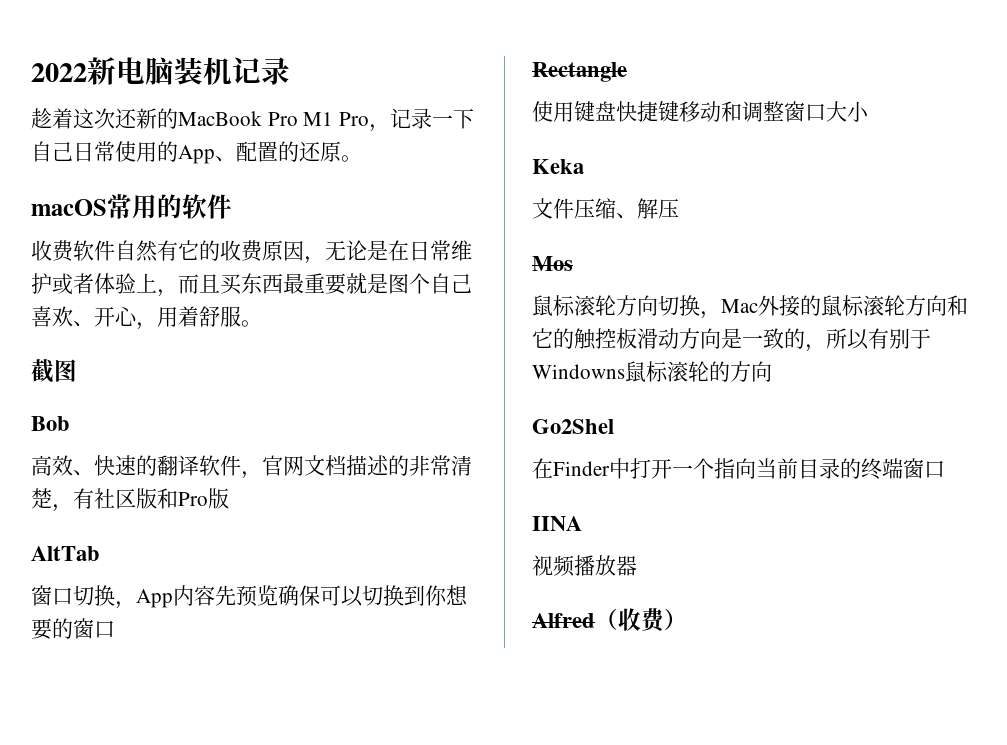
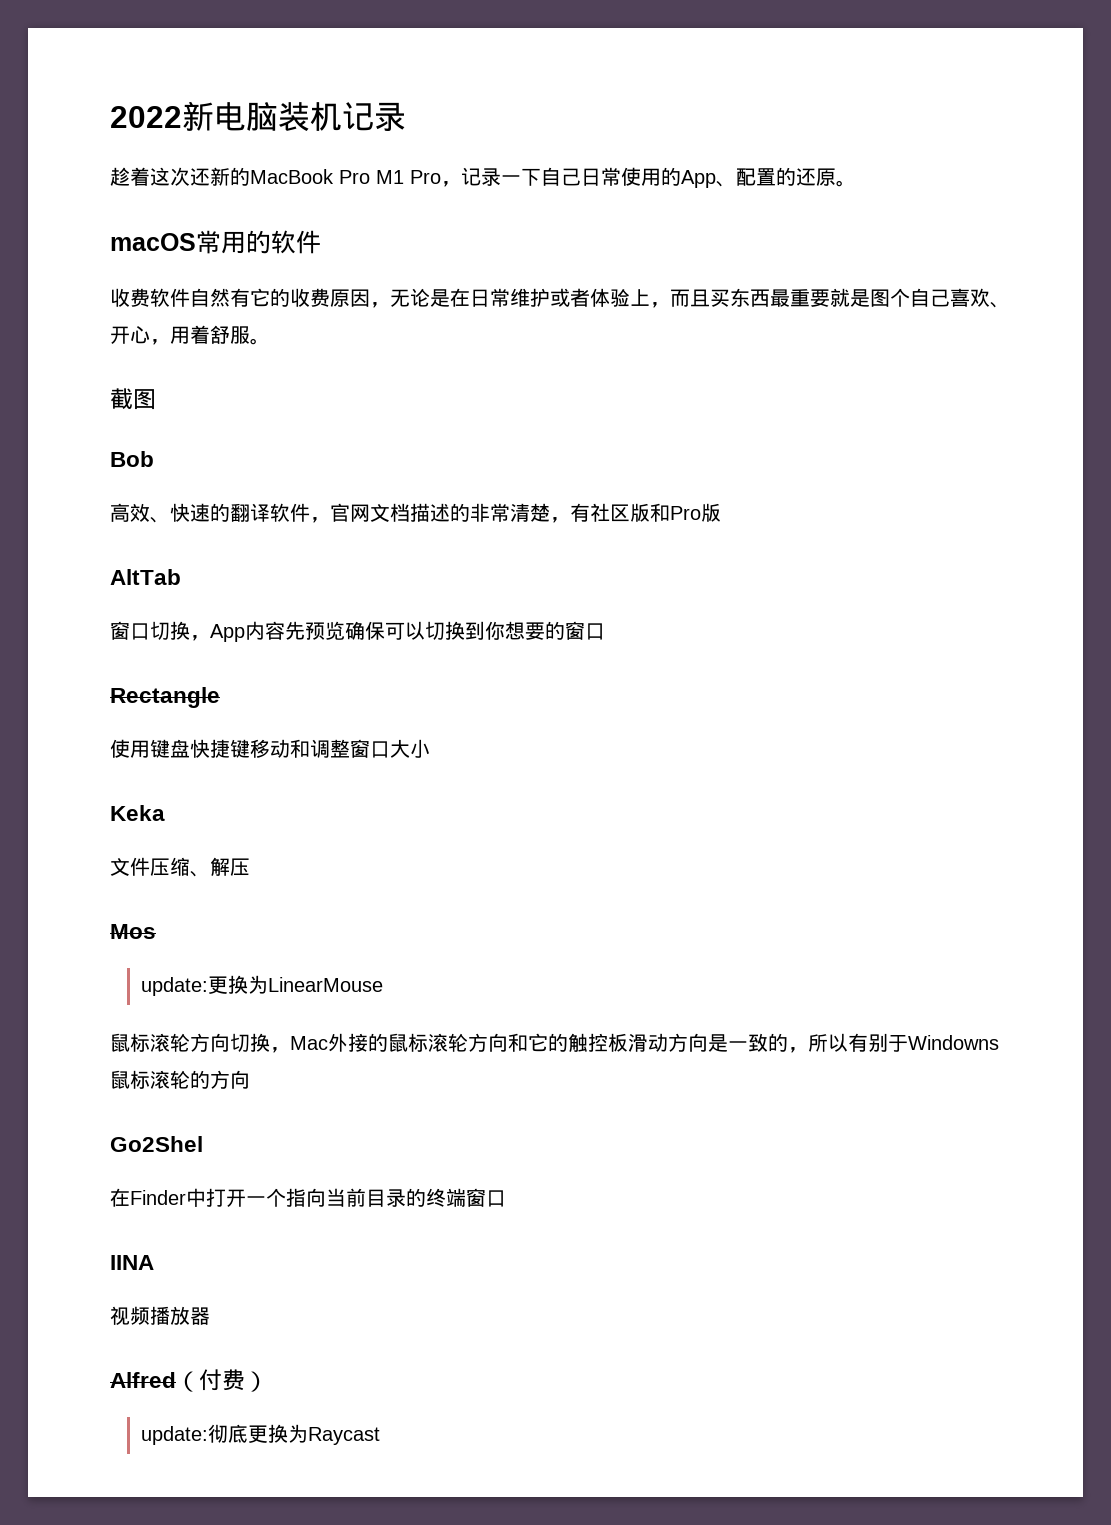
(573, 263) none -> [140,975,383,996] // update:更换为LinearMouse
[618,608,641,631] 收 -> [199,1369,222,1391] 付
(687, 619) none -> [140,1424,380,1445] // update:彻底更换为Raycast

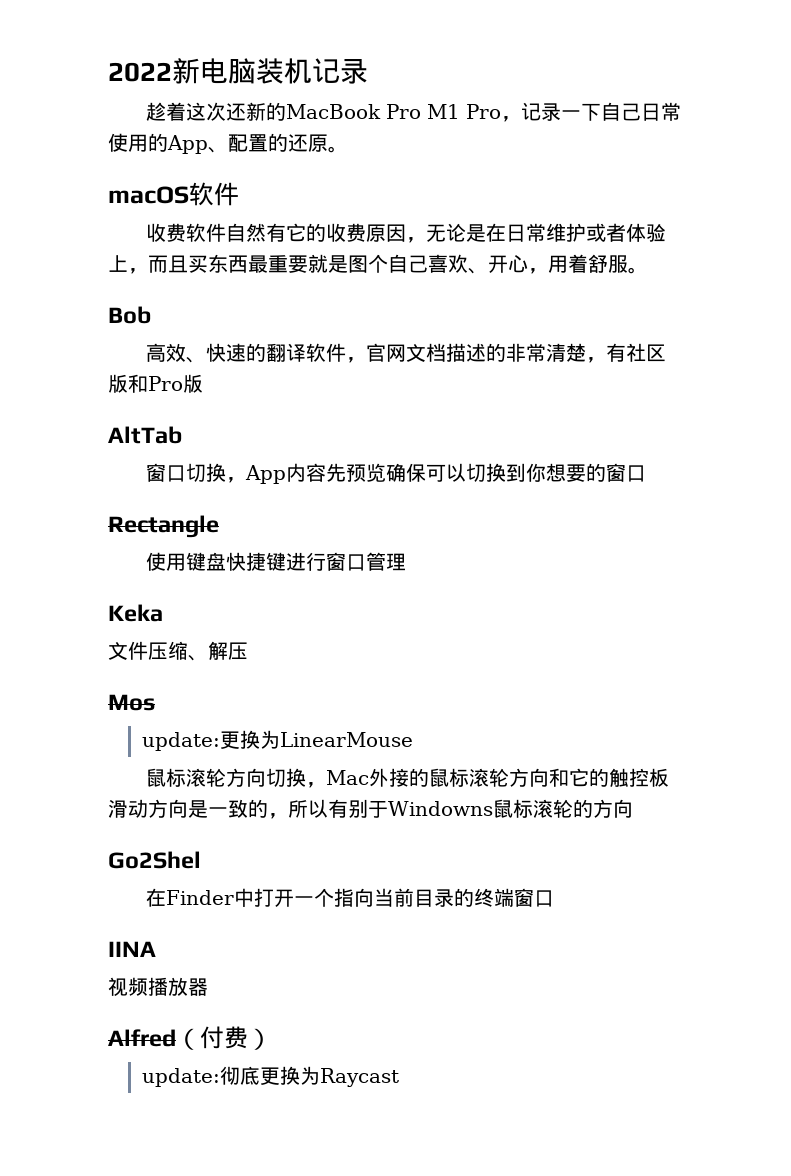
[196,230,271,254] 常用的 -> (189, 195) none
[110,388,156,410] // 截图 -> (648, 270) none
[250,739,430,758] 移动和调整窗口大小 -> [286,552,407,571] 进行窗口管理

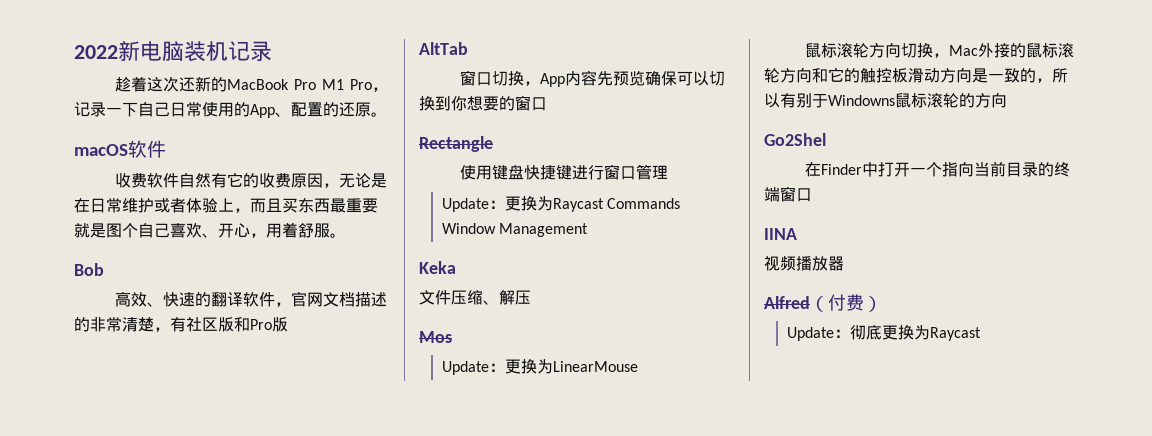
(407, 562) none -> [442,196,681,212] [442,223,589,237] // Update：更换为Raycast Commands Window Management
[141,732,220,751] update: -> [442,361,506,375] Update：
[141,1068,220,1087] update: -> [787,327,851,341] Update：

